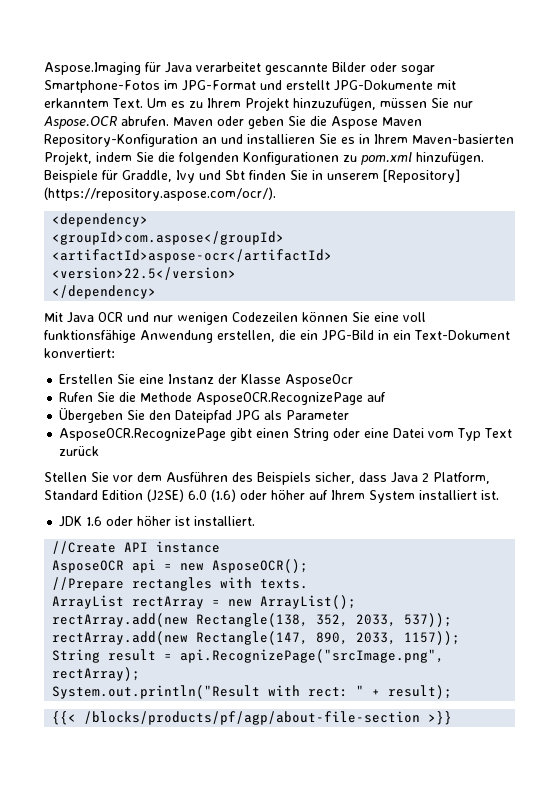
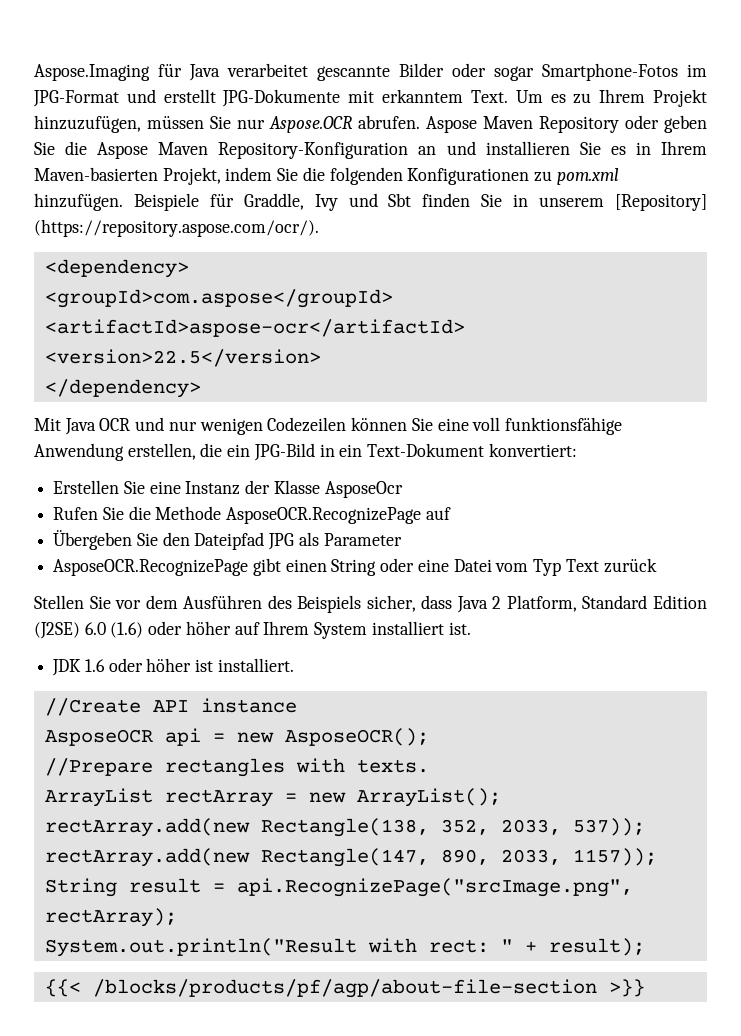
[173,117,213,126] Maven -> [426,116,619,133] Aspose Maven Repository

